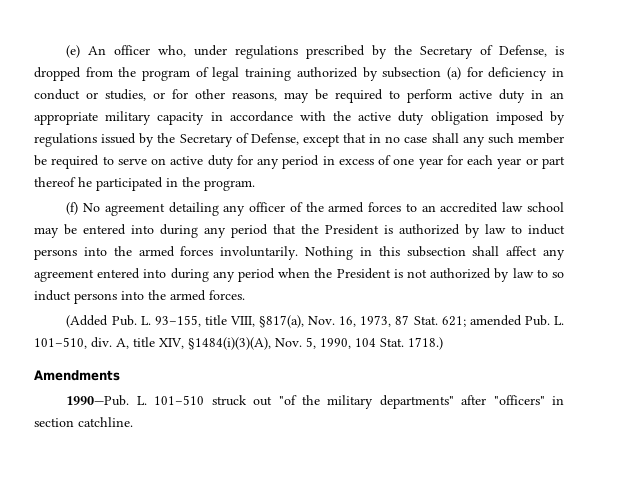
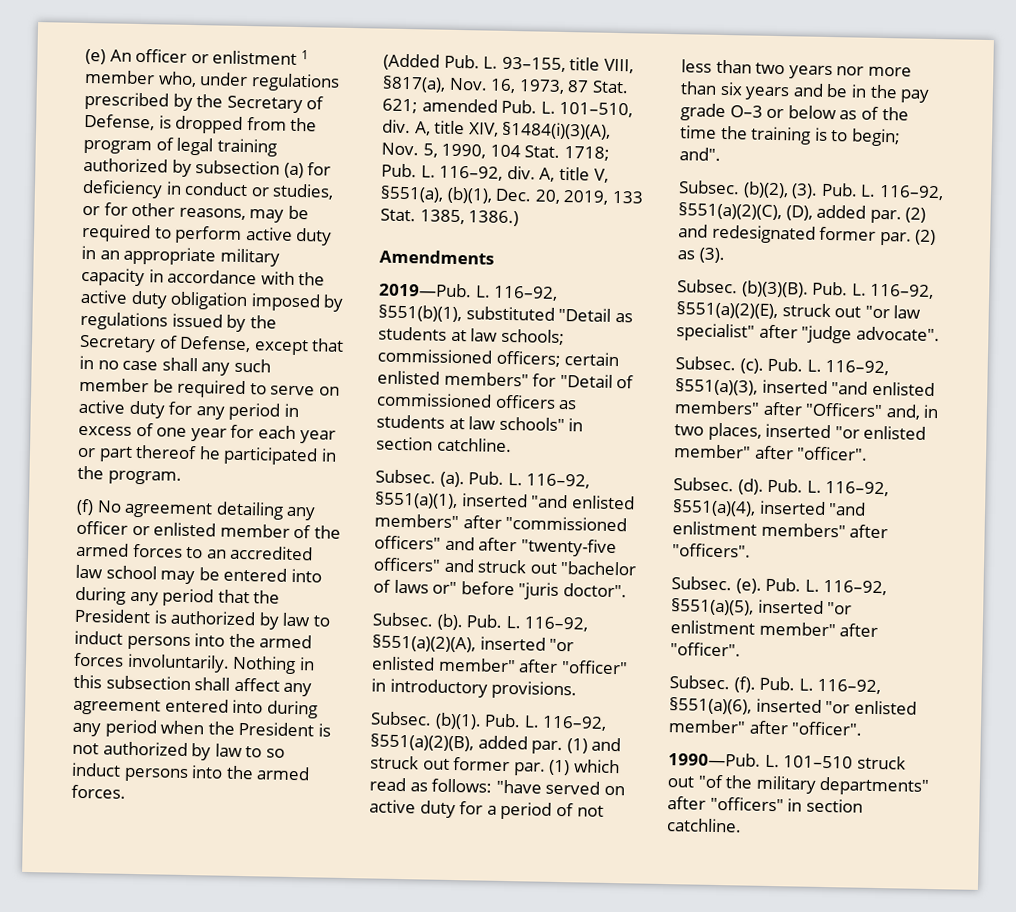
(151, 50) none -> [190,50,309,65] [84,69,155,85] or enlistment 1 member
(286, 207) none -> [131,522,290,538] or enlisted member
[408,337,443,350] [34,370,120,381] 1718.) // Amendments -> [563,145,610,161] [381,163,609,183] [380,185,644,205] [380,208,520,227] [379,249,494,265] [379,282,559,301] [378,304,633,323] [378,326,565,346] [377,348,620,367] [377,370,635,389] [376,392,578,410] [376,414,584,432] [376,436,512,453] [375,469,591,489] [375,491,635,510] [374,513,628,532] [374,535,617,558] [373,557,638,576] [373,579,627,600] [372,612,589,632] [372,634,575,653] [371,656,628,675] [371,678,578,700] [370,711,608,731] [370,733,622,755] [370,755,620,776] [369,777,625,796] [369,799,604,820] [681,59,912,80] [680,81,930,103] [680,103,909,122] [680,125,901,147] [679,147,721,161] [678,180,944,201] [678,202,927,224] [678,224,937,246] [677,247,725,264] [677,279,935,300] [676,301,922,320] [676,323,940,344] [675,356,890,376] [675,378,935,397] [674,400,940,420] [674,422,927,441] [674,444,869,461] [673,477,890,497] [672,499,867,517] [672,521,889,539] [672,543,751,558] [671,576,888,596] [671,598,853,616] [670,620,879,638] [670,642,741,657] [669,675,882,695] [669,697,917,715] [668,719,864,736] 1718; Pub. L. 116–92, div. A, title V, §551(a), (b)(1), Dec. 20, 2019, 133 Stat. 1385, 1386.) // Amendments // 2019—Pub. L. 116–92, §551(b)(1), substituted "Detail as students at law schools; commissioned officers; certain enlisted members" for "Detail of commissioned officers as students at law schools" in section catchline. // Subsec. (a). Pub. L. 116–92, §551(a)(1), inserted "and enlisted members" after "commissioned officers" and after "twenty-five officers" and struck out "bachelor of laws or" before "juris doctor". // Subsec. (b). Pub. L. 116–92, §551(a)(2)(A), inserted "or enlisted member" after "officer" in introductory provisions. // Subsec. (b)(1). Pub. L. 116–92, §551(a)(2)(B), added par. (1) and struck out former par. (1) which read as follows: "have served on active duty for a period of not less than two years nor more than six years and be in the pay grade O–3 or below as of the time the training is to begin; and". // Subsec. (b)(2), (3). Pub. L. 116–92, §551(a)(2)(C), (D), added par. (2) and redesignated former par. (2) as (3). // Subsec. (b)(3)(B). Pub. L. 116–92, §551(a)(2)(E), struck out "or law specialist" after "judge advocate". // Subsec. (c). Pub. L. 116–92, §551(a)(3), inserted "and enlisted members" after "Officers" and, in two places, inserted "or enlisted member" after "officer". // Subsec. (d). Pub. L. 116–92, §551(a)(4), inserted "and enlistment members" after "officers". // Subsec. (e). Pub. L. 116–92, §551(a)(5), inserted "or enlistment member" after "officer". // Subsec. (f). Pub. L. 116–92, §551(a)(6), inserted "or enlisted member" after "officer".

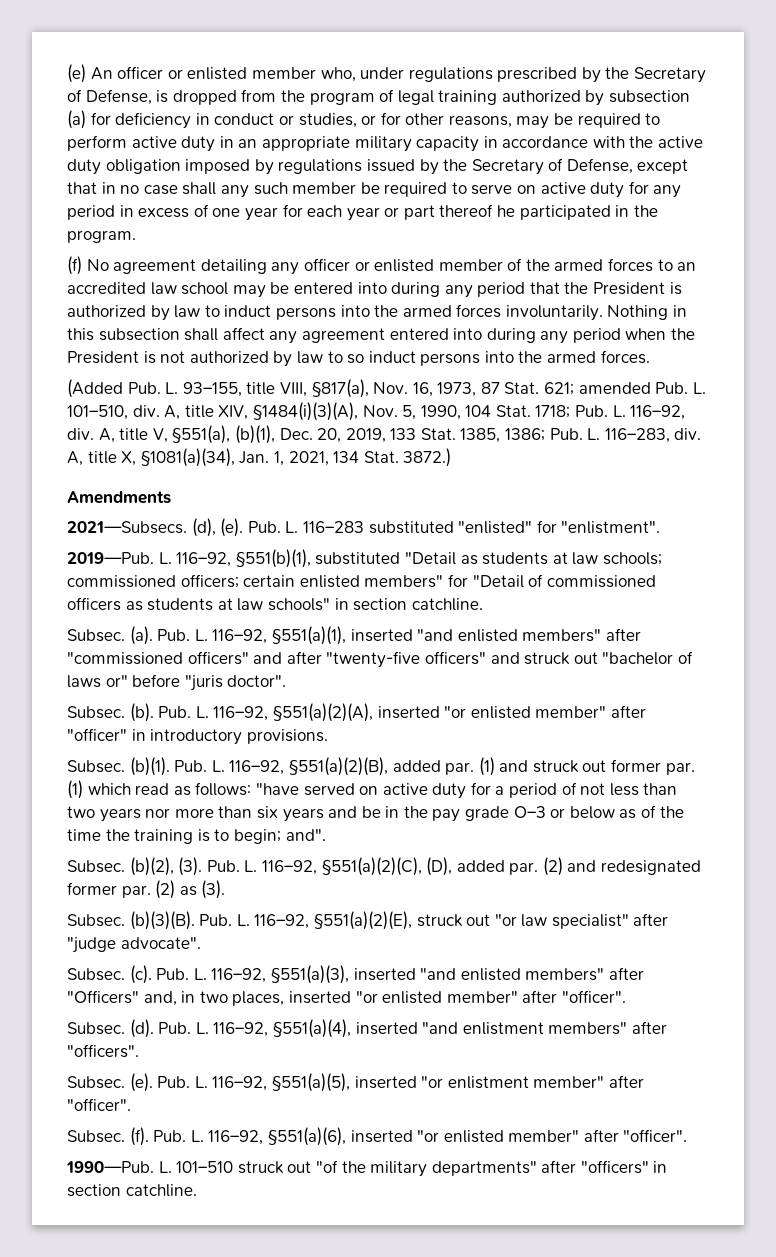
[212,50,309,65] enlistment 1 -> [187,67,248,80] enlisted
[468,210,520,227] [379,249,494,265] 1386.) // Amendments -> [505,428,702,443] [67,448,452,467] [67,491,171,504] [67,518,661,537] 1386; Pub. L. 116–283, div. A, title X, §1081(a)(34), Jan. 1, 2021, 134 Stat. 3872.) // Amendments // 2021—Subsecs. (d), (e). Pub. L. 116–283 substituted "enlisted" for "enlistment".

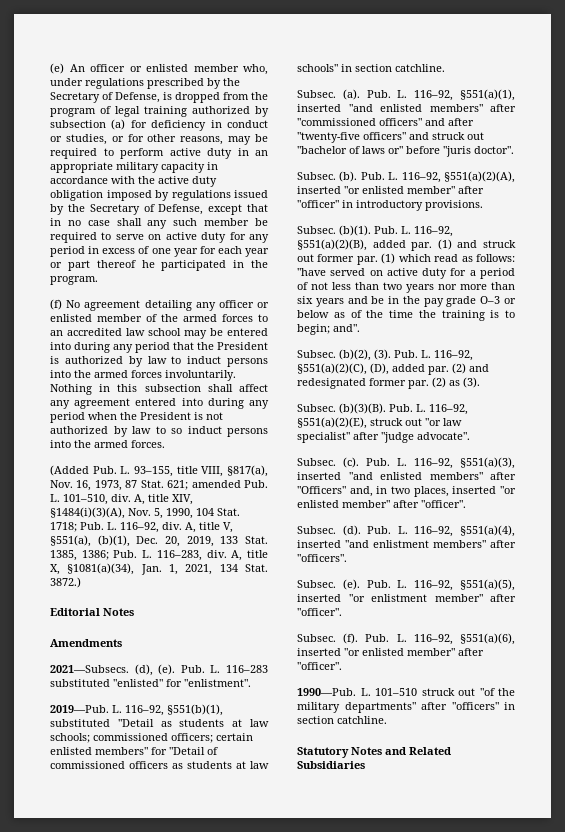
(452, 457) none -> [50,608,134,616] // Editorial Notes
(197, 1190) none -> [297,747,451,758] [297,761,365,769] // Statutory Notes and Related Subsidiaries

